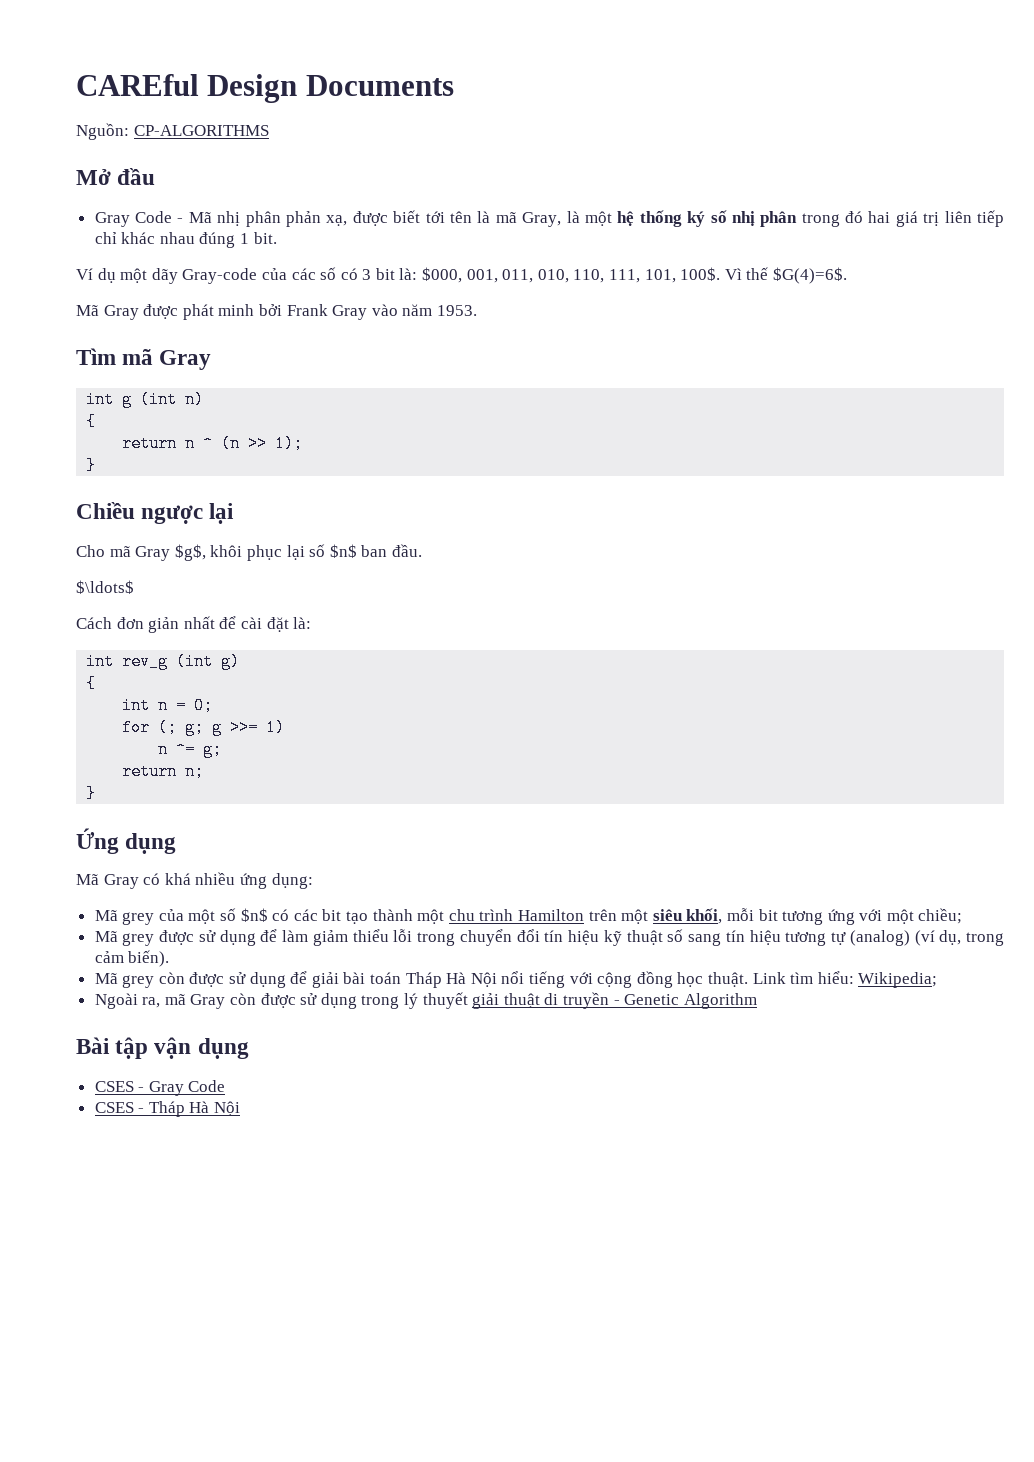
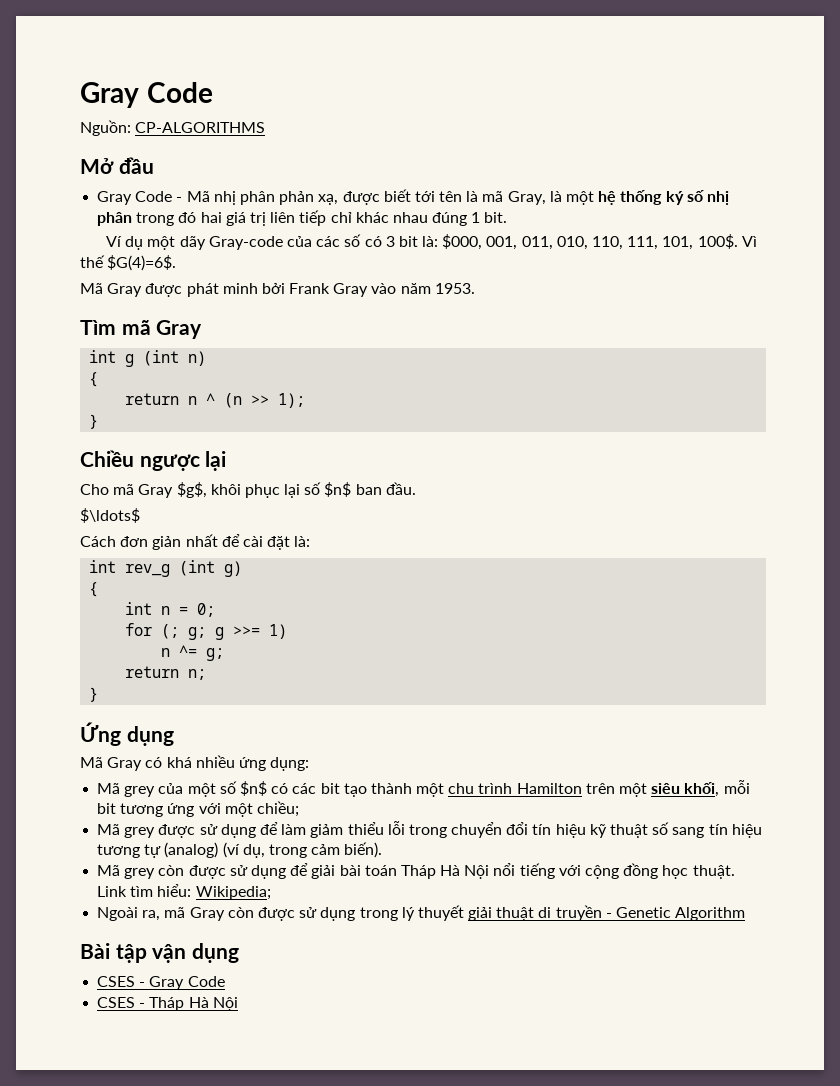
[76,74,454,103] CAREful Design Documents -> [80,82,213,108] Gray Code

